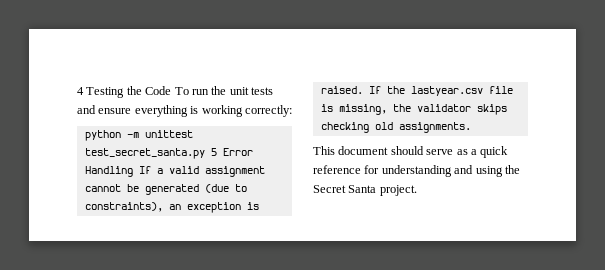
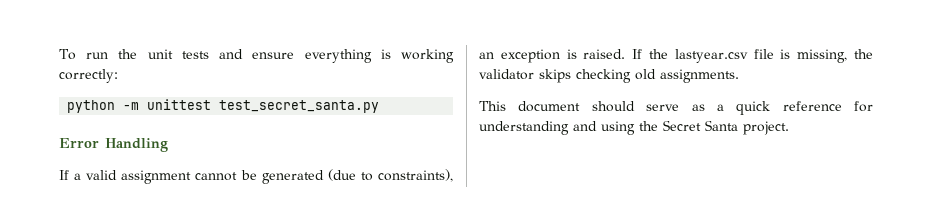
[77,86,172,98] 4 Testing the Code -> (59, 54) none
[210,148,217,156] 5 -> (380, 106) //
(133, 171) none -> (168, 145) //

